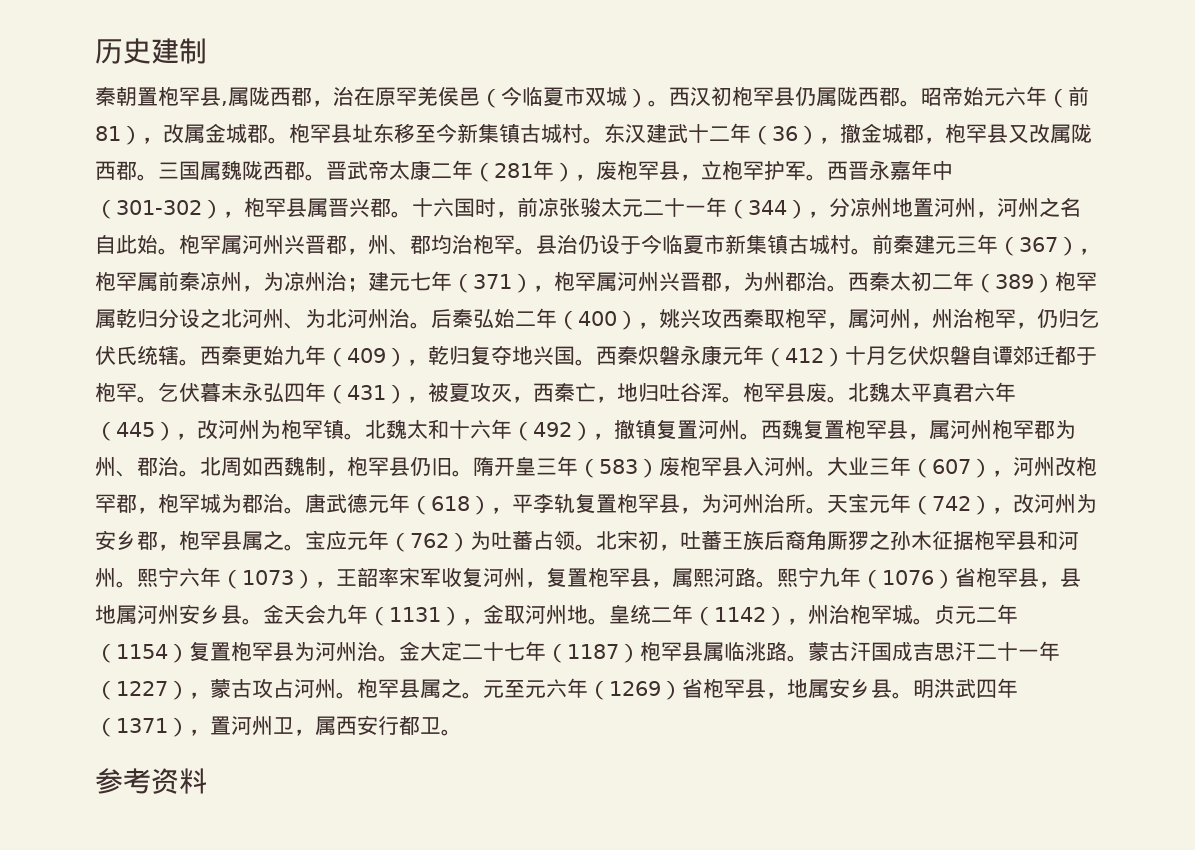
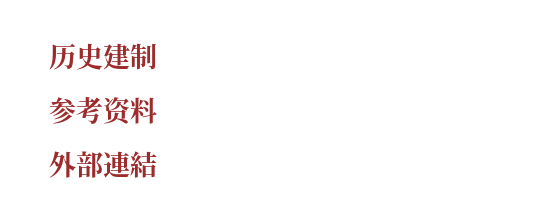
[95,86,1089,108] [95,123,1092,145] [95,160,953,182] [95,197,1081,219] [95,234,1100,256] [95,271,1097,293] [95,308,1100,330] [95,345,1097,367] [95,382,1016,404] [95,419,1076,441] [95,456,1097,478] [95,493,1097,515] [95,530,1079,552] [95,567,1081,589] [95,604,1018,626] [95,641,1060,663] [95,678,1018,700] [95,715,462,737] // 秦朝置枹罕县,属陇西郡，治在原罕羌侯邑（今临夏市双城）。西汉初枹罕县仍属陇西郡。昭帝始元六年（前81），改属金城郡。枹罕县址东移至今新集镇古城村。东汉建武十二年（36），撤金城郡，枹罕县又改属陇西郡。三国属魏陇西郡。晋武帝太康二年（281年），废枹罕县，立枹罕护军。西晋永嘉年中（301-302），枹罕县属晋兴郡。十六国时，前凉张骏太元二十一年（344），分凉州地置河州，河州之名自此始。枹罕属河州兴晋郡，州、郡均治枹罕。县治仍设于今临夏市新集镇古城村。前秦建元三年（367），枹罕属前秦凉州，为凉州治；建元七年（371），枹罕属河州兴晋郡，为州郡治。西秦太初二年（389）枹罕属乾归分设之北河州、为北河州治。后秦弘始二年（400），姚兴攻西秦取枹罕，属河州，州治枹罕，仍归乞伏氏统辖。西秦更始九年（409），乾归复夺地兴国。西秦炽磐永康元年（412）十月乞伏炽磐自谭郊迁都于枹罕。乞伏暮末永弘四年（431），被夏攻灭，西秦亡，地归吐谷浑。枹罕县废。北魏太平真君六年（445），改河州为枹罕镇。北魏太和十六年（492），撤镇复置河州。西魏复置枹罕县，属河州枹罕郡为州、郡治。北周如西魏制，枹罕县仍旧。隋开皇三年（583）废枹罕县入河州。大业三年（607），河州改枹罕郡，枹罕城为郡治。唐武德元年（618），平李轨复置枹罕县，为河州治所。天宝元年（742），改河州为安乡郡，枹罕县属之。宝应元年（762）为吐蕃占领。北宋初，吐蕃王族后裔角厮猡之孙木征据枹罕县和河州。熙宁六年（1073），王韶率宋军收复河州，复置枹罕县，属熙河路。熙宁九年（1076）省枹罕县，县地属河州安乡县。金天会九年（1131），金取河州地。皇统二年（1142），州治枹罕城。贞元二年（1154）复置枹罕县为河州治。金大定二十七年（1187）枹罕县属临洮路。蒙古汗国成吉思汗二十一年（1227），蒙古攻占河州。枹罕县属之。元至元六年（1269）省枹罕县，地属安乡县。明洪武四年（1371），置河州卫，属西安行都卫。 -> (157, 56) none
(207, 781) none -> [49,151,157,178] // 外部連結

